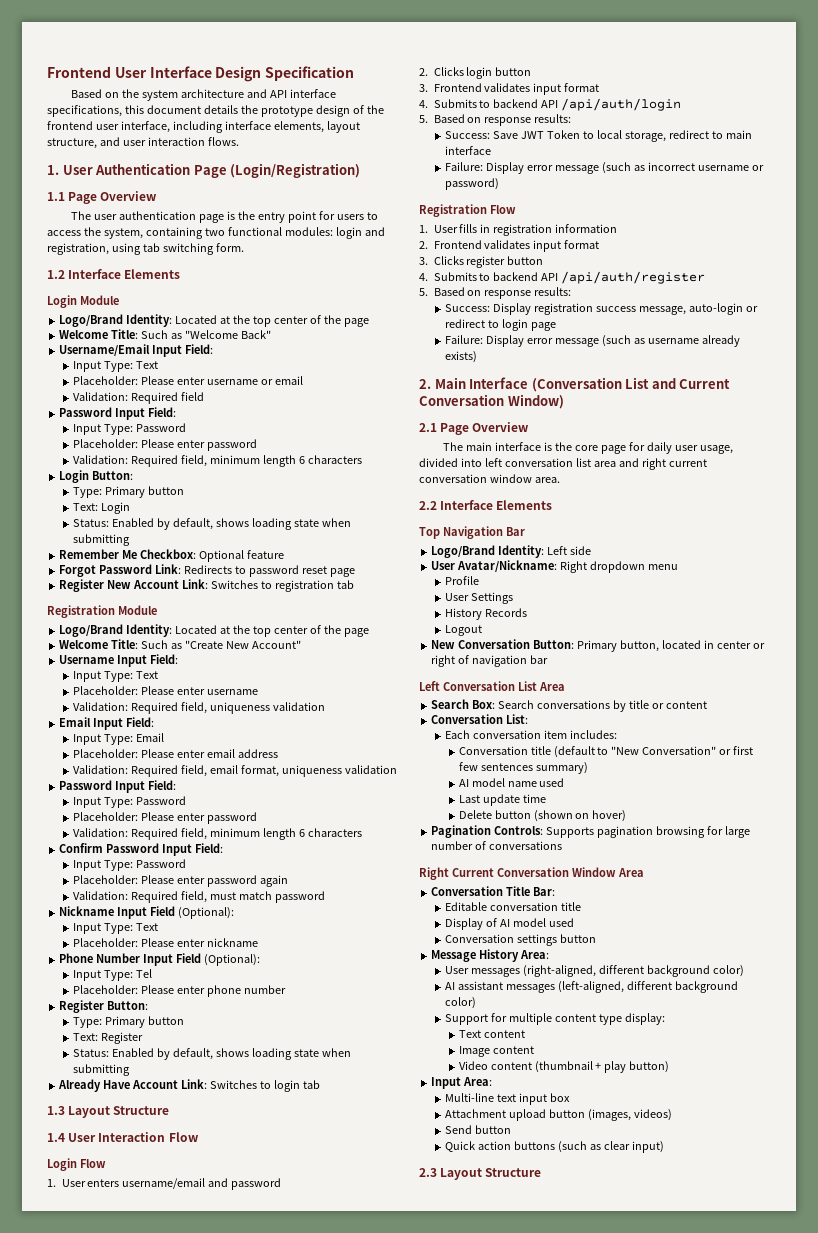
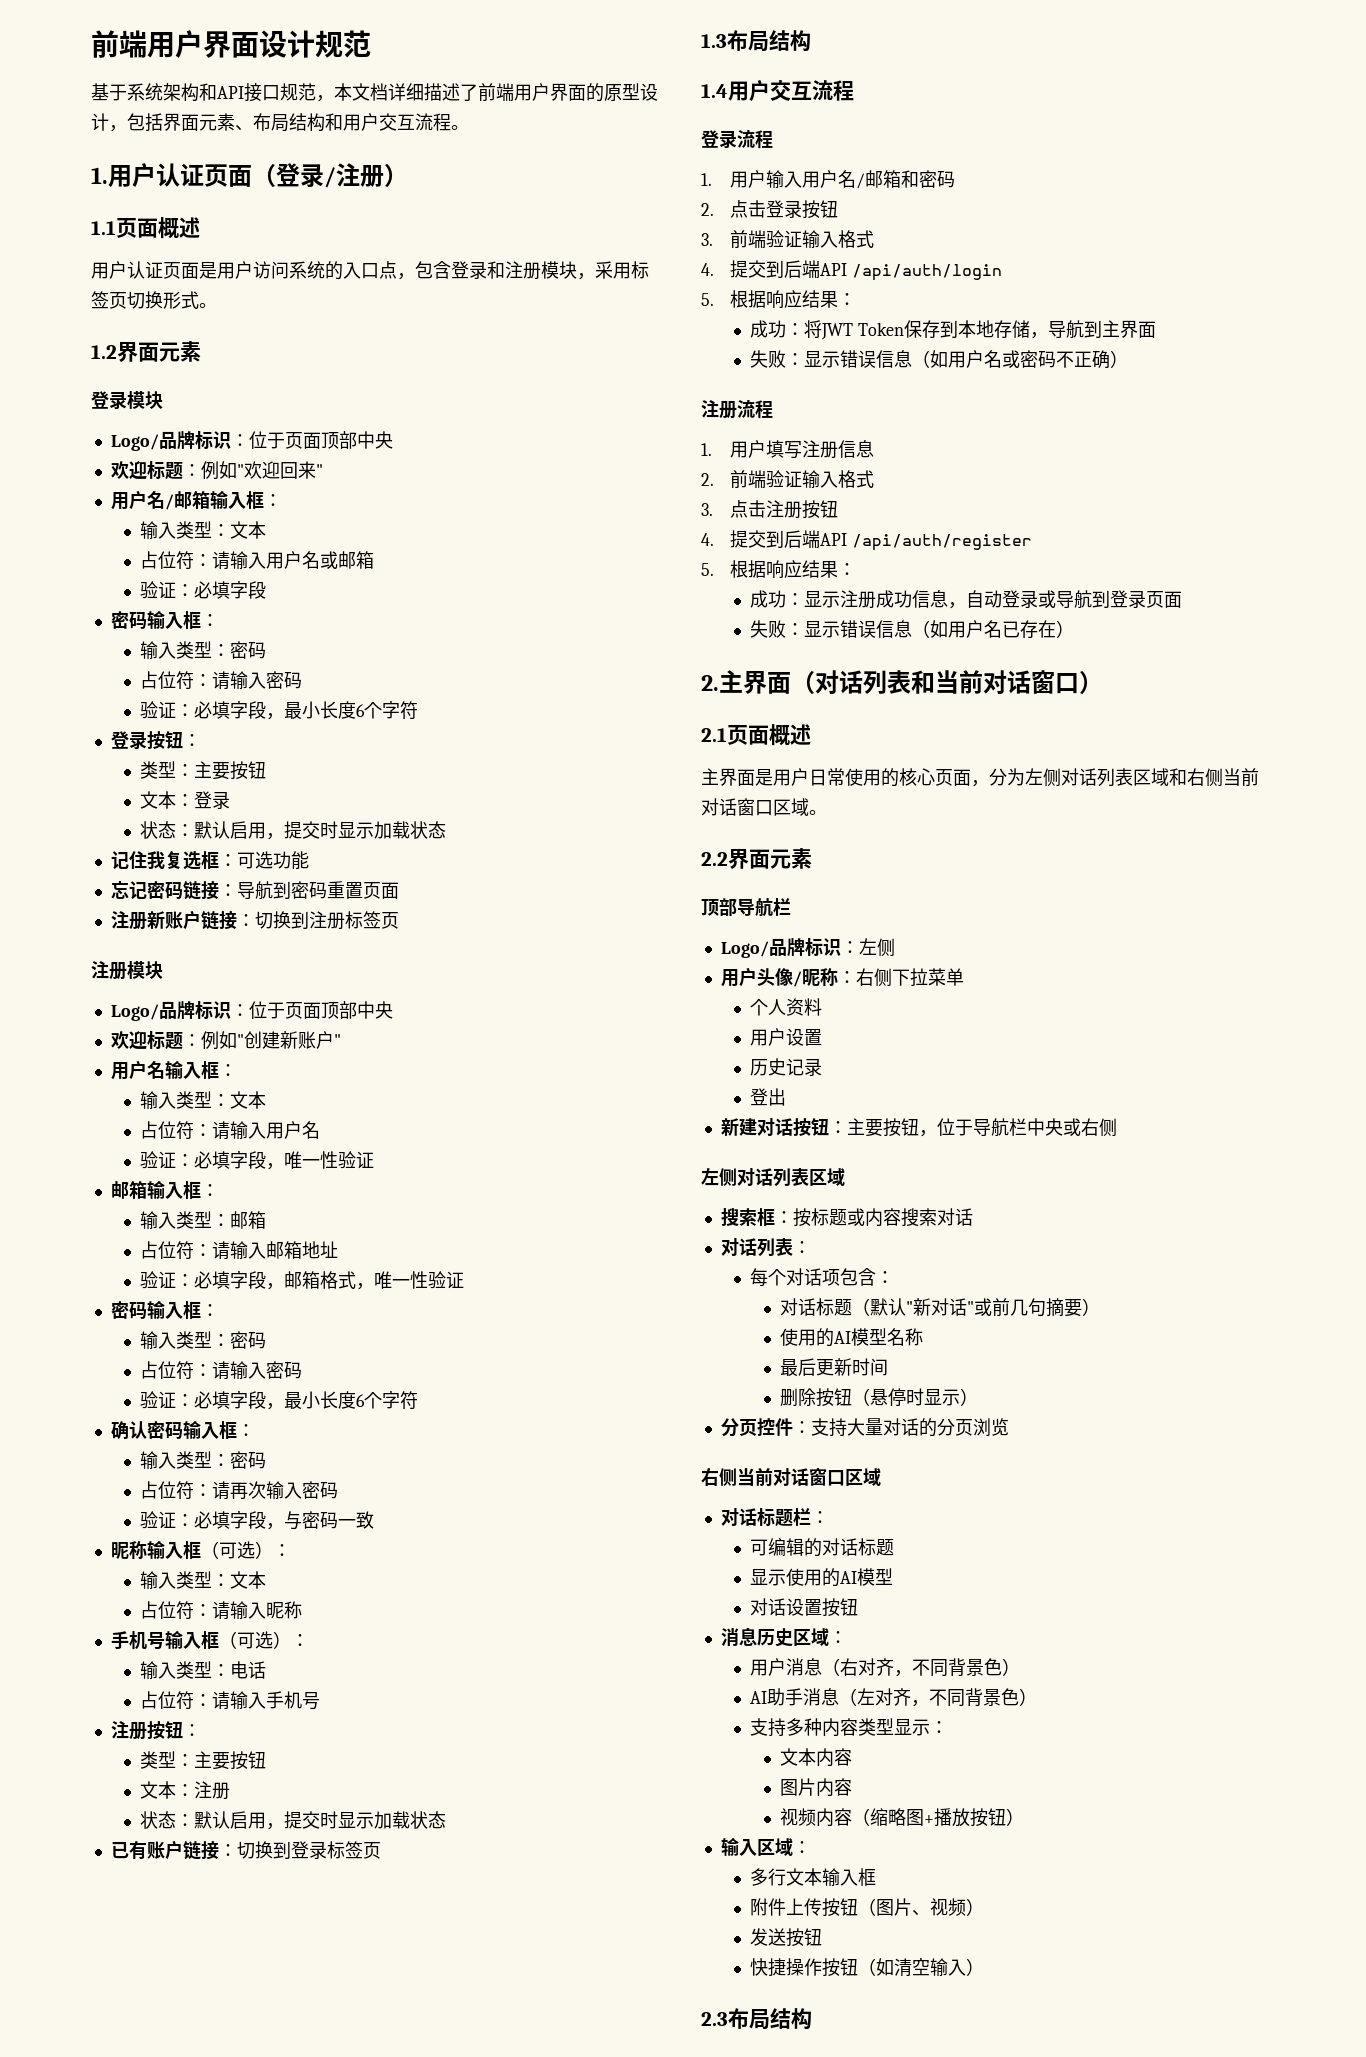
[47,66,355,82] [70,89,336,101] [47,105,384,117] [47,121,360,133] [47,137,239,149] [47,163,361,178] [47,191,157,204] [70,211,378,223] [47,227,385,239] [47,243,244,255] [47,269,181,279] [47,295,119,308] [59,314,369,327] [59,329,271,339] [59,344,214,357] [72,361,158,372] [72,376,303,385] [72,392,204,404] [59,407,177,420] [72,423,186,435] [72,439,257,451] [72,455,362,467] [59,470,134,483] [72,486,184,498] [72,502,130,514] [72,518,351,530] [72,534,130,546] [59,549,284,562] [59,564,355,577] [59,579,354,592] [47,605,157,618] [59,624,369,637] [59,639,301,649] [59,654,179,667] [72,671,158,682] [72,686,258,695] [72,702,325,714] [59,717,155,730] [72,733,164,745] [72,749,278,758] [72,765,397,777] [59,780,177,793] [72,796,186,808] [72,812,257,824] [72,828,362,840] [59,843,224,856] [72,859,186,871] [72,875,288,887] [72,891,325,903] [59,906,235,919] [72,923,158,934] [72,938,258,947] [59,953,260,966] [72,969,152,981] [72,985,286,997] [59,1000,149,1013] [72,1016,184,1028] [72,1032,143,1044] [72,1048,351,1060] [72,1064,130,1076] [58,1079,320,1092] Frontend User Interface Design Specification // Based on the system architecture and API interface specifications, this document details the prototype design of the frontend user interface, including interface elements, layout structure, and user interaction flows. // 1. User Authentication Page (Login/Registration) // 1.1 Page Overview // The user authentication page is the entry point for users to access the system, containing two functional modules: login and registration, using tab switching form. // 1.2 Interface Elements // Login Module // Logo/Brand Identity: Located at the top center of the page // Welcome Title: Such as "Welcome Back" // Username/Email Input Field: // Input Type: Text // Placeholder: Please enter username or email // Validation: Required field // Password Input Field: // Input Type: Password // Placeholder: Please enter password // Validation: Required field, minimum length 6 characters // Login Button: // Type: Primary button // Text: Login // Status: Enabled by default, shows loading state when submitting // Remember Me Checkbox: Optional feature // Forgot Password Link: Redirects to password reset page // Register New Account Link: Switches to registration tab // Registration Module // Logo/Brand Identity: Located at the top center of the page // Welcome Title: Such as "Create New Account" // Username Input Field: // Input Type: Text // Placeholder: Please enter username // Validation: Required field, uniqueness validation // Email Input Field: // Input Type: Email // Placeholder: Please enter email address // Validation: Required field, email format, uniqueness validation // Password Input Field: // Input Type: Password // Placeholder: Please enter password // Validation: Required field, minimum length 6 characters // Confirm Password Input Field: // Input Type: Password // Placeholder: Please enter password again // Validation: Required field, must match password // Nickname Input Field (Optional): // Input Type: Text // Placeholder: Please enter nickname // Phone Number Input Field (Optional): // Input Type: Tel // Placeholder: Please enter phone number // Register Button: // Type: Primary button // Text: Register // Status: Enabled by default, shows loading state when submitting // Already Have Account Link: Switches to login tab -> [91,30,371,58] [91,83,658,102] [91,113,469,132] [91,163,408,188] [91,217,200,239] [91,261,649,280] [91,291,217,309] [91,341,201,362] [91,391,163,410] [110,431,393,451] [110,461,323,480] [110,490,282,510] [140,521,267,540] [140,551,375,570] [140,581,267,599] [110,610,219,629] [140,641,267,660] [140,671,303,690] [140,701,419,720] [110,731,201,750] [140,761,267,780] [140,791,231,809] [140,821,447,840] [110,851,309,870] [110,881,399,900] [110,910,399,930] [91,961,163,980] [110,1001,393,1021] [110,1031,341,1050] [110,1060,237,1080] [140,1091,267,1110] [140,1121,321,1140] [140,1151,375,1170] [110,1180,219,1199] [140,1211,267,1230] [140,1241,339,1260] [140,1271,465,1290] [110,1300,219,1319] [140,1331,267,1350] [140,1361,303,1380] [140,1391,419,1410] [110,1420,255,1440] [140,1451,267,1470] [140,1481,339,1500] [140,1511,375,1530] [110,1540,291,1560] [140,1571,267,1590] [140,1601,303,1620] [110,1630,309,1650] [140,1661,267,1680] [140,1691,321,1710] [110,1721,201,1740] [140,1751,267,1770] [140,1781,231,1799] [140,1811,447,1830] [110,1840,381,1860] 前端用户界面设计规范 // 基于系统架构和API接口规范，本文档详细描述了前端用户界面的原型设计，包括界面元素、布局结构和用户交互流程。 // 1.用户认证页面（登录/注册） // 1.1页面概述 // 用户认证页面是用户访问系统的入口点，包含登录和注册模块，采用标签页切换形式。 // 1.2界面元素 // 登录模块 // Logo/品牌标识：位于页面顶部中央 // 欢迎标题：例如"欢迎回来" // 用户名/邮箱输入框： // 输入类型：文本 // 占位符：请输入用户名或邮箱 // 验证：必填字段 // 密码输入框： // 输入类型：密码 // 占位符：请输入密码 // 验证：必填字段，最小长度6个字符 // 登录按钮： // 类型：主要按钮 // 文本：登录 // 状态：默认启用，提交时显示加载状态 // 记住我复选框：可选功能 // 忘记密码链接：导航到密码重置页面 // 注册新账户链接：切换到注册标签页 // 注册模块 // Logo/品牌标识：位于页面顶部中央 // 欢迎标题：例如"创建新账户" // 用户名输入框： // 输入类型：文本 // 占位符：请输入用户名 // 验证：必填字段，唯一性验证 // 邮箱输入框： // 输入类型：邮箱 // 占位符：请输入邮箱地址 // 验证：必填字段，邮箱格式，唯一性验证 // 密码输入框： // 输入类型：密码 // 占位符：请输入密码 // 验证：必填字段，最小长度6个字符 // 确认密码输入框： // 输入类型：密码 // 占位符：请再次输入密码 // 验证：必填字段，与密码一致 // 昵称输入框（可选）： // 输入类型：文本 // 占位符：请输入昵称 // 手机号输入框（可选）： // 输入类型：电话 // 占位符：请输入手机号 // 注册按钮： // 类型：主要按钮 // 文本：注册 // 状态：默认启用，提交时显示加载状态 // 已有账户链接：切换到登录标签页
[68,1106,170,1118] Layout Structure -> [727,30,811,52] 布局结构
[68,1132,198,1142] [47,1158,106,1171] [47,1178,282,1190] [419,67,532,79] [419,83,600,95] [419,98,682,111] [419,114,572,126] [444,130,752,142] [444,146,491,155] [444,162,764,174] [444,178,499,190] [419,204,516,217] [419,224,618,236] [419,240,600,252] [419,256,544,268] [419,271,706,284] [419,287,572,299] [444,303,758,315] [444,319,556,331] [444,335,740,347] [444,351,477,363] [419,377,731,392] [419,394,564,409] [419,422,529,435] [442,442,733,454] [419,458,707,470] [419,474,560,483] [419,500,553,510] [419,526,525,539] [431,545,592,558] [431,560,678,573] [444,576,479,585] [444,592,513,604] [444,608,527,620] [444,625,482,636] [431,639,765,652] [431,655,549,667] [419,681,565,691] [431,699,707,712] [431,714,529,724] [444,730,617,739] [458,746,754,758] [458,762,588,774] [458,778,565,787] [458,794,546,806] [458,810,627,822] [431,825,750,838] [431,841,563,850] [419,867,644,880] [431,886,556,896] [444,902,581,911] [444,918,574,930] [444,934,596,946] [431,949,550,962] [444,965,744,977] [444,981,738,993] [444,997,476,1009] [444,1013,665,1025] [458,1030,525,1038] [458,1046,534,1057] [458,1061,670,1073] [431,1077,493,1089] [444,1093,570,1105] [444,1109,672,1121] [444,1125,511,1134] [444,1141,664,1153] User Interaction Flow // Login Flow // 1. User enters username/email and password // 2. Clicks login button // 3. Frontend validates input format // 4. Submits to backend API /api/auth/login // 5. Based on response results: // Success: Save JWT Token to local storage, redirect to main interface // Failure: Display error message (such as incorrect username or password) // Registration Flow // 1. User fills in registration information // 2. Frontend validates input format // 3. Clicks register button // 4. Submits to backend API /api/auth/register // 5. Based on response results: // Success: Display registration success message, auto-login or redirect to login page // Failure: Display error message (such as username already exists) // 2. Main Interface (Conversation List and Current Conversation Window) // 2.1 Page Overview // The main interface is the core page for daily user usage, divided into left conversation list area and right current conversation window area. // 2.2 Interface Elements // Top Navigation Bar // Logo/Brand Identity: Left side // User Avatar/Nickname: Right dropdown menu // Profile // User Settings // History Records // Logout // New Conversation Button: Primary button, located in center or right of navigation bar // Left Conversation List Area // Search Box: Search conversations by title or content // Conversation List: // Each conversation item includes: // Conversation title (default to "New Conversation" or first few sentences summary) // AI model name used // Last update time // Delete button (shown on hover) // Pagination Controls: Supports pagination browsing for large number of conversations // Right Current Conversation Window Area // Conversation Title Bar: // Editable conversation title // Display of AI model used // Conversation settings button // Message History Area: // User messages (right-aligned, different background color) // AI assistant messages (left-aligned, different background color) // Support for multiple content type display: // Text content // Image content // Video content (thumbnail + play button) // Input Area: // Multi-line text input box // Attachment upload button (images, videos) // Send button // Quick action buttons (such as clear input) -> [728,80,854,102] [701,130,773,149] [701,170,956,189] [701,200,839,219] [701,230,875,249] [701,260,1003,281] [701,290,857,309] [750,320,1157,340] [750,350,1129,369] [701,400,773,419] [701,440,875,459] [701,470,875,489] [701,500,839,519] [701,530,1033,551] [701,560,857,579] [750,590,1183,609] [750,620,1075,638] [701,670,1103,694] [701,724,811,746] [701,768,1259,787] [701,798,827,816] [701,848,812,869] [701,898,791,917] [720,938,895,958] [720,967,964,987] [750,998,823,1016] [750,1028,823,1046] [750,1058,823,1076] [750,1088,787,1106] [720,1118,1117,1137] [701,1168,845,1187] [720,1208,973,1227] [720,1238,811,1257] [750,1268,895,1287] [779,1298,1100,1317] [779,1328,923,1347] [779,1358,888,1376] [779,1388,978,1407] [720,1418,1009,1437] [701,1468,881,1487] [720,1508,829,1527] [750,1538,895,1557] [750,1568,894,1587] [750,1598,859,1617] [720,1627,847,1647] [750,1658,1021,1677] [750,1688,1038,1707] [750,1718,949,1737] [779,1748,852,1767] [779,1778,852,1797] [779,1808,1024,1827] [720,1837,811,1856] [750,1868,877,1887] [750,1898,985,1917] [750,1928,823,1947] [750,1958,985,1977] 用户交互流程 // 登录流程 // 1.用户输入用户名/邮箱和密码 // 2.点击登录按钮 // 3.前端验证输入格式 // 4.提交到后端API /api/auth/login // 5.根据响应结果： // 成功：将JWT Token保存到本地存储，导航到主界面 // 失败：显示错误信息（如用户名或密码不正确） // 注册流程 // 1.用户填写注册信息 // 2.前端验证输入格式 // 3.点击注册按钮 // 4.提交到后端API /api/auth/register // 5.根据响应结果： // 成功：显示注册成功信息，自动登录或导航到登录页面 // 失败：显示错误信息（如用户名已存在） // 2.主界面（对话列表和当前对话窗口） // 2.1页面概述 // 主界面是用户日常使用的核心页面，分为左侧对话列表区域和右侧当前对话窗口区域。 // 2.2界面元素 // 顶部导航栏 // Logo/品牌标识：左侧 // 用户头像/昵称：右侧下拉菜单 // 个人资料 // 用户设置 // 历史记录 // 登出 // 新建对话按钮：主要按钮，位于导航栏中央或右侧 // 左侧对话列表区域 // 搜索框：按标题或内容搜索对话 // 对话列表： // 每个对话项包含： // 对话标题（默认"新对话"或前几句摘要） // 使用的AI模型名称 // 最后更新时间 // 删除按钮（悬停时显示） // 分页控件：支持大量对话的分页浏览 // 右侧当前对话窗口区域 // 对话标题栏： // 可编辑的对话标题 // 显示使用的AI模型 // 对话设置按钮 // 消息历史区域： // 用户消息（右对齐，不同背景色） // AI助手消息（左对齐，不同背景色） // 支持多种内容类型显示： // 文本内容 // 图片内容 // 视频内容（缩略图+播放按钮） // 输入区域： // 多行文本输入框 // 附件上传按钮（图片、视频） // 发送按钮 // 快捷操作按钮（如清空输入）
[440,1168,542,1180] Layout Structure -> [728,2008,812,2030] 布局结构

